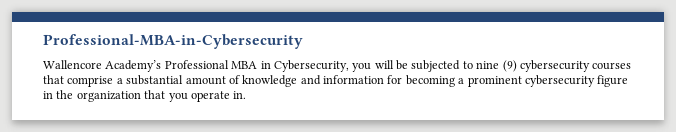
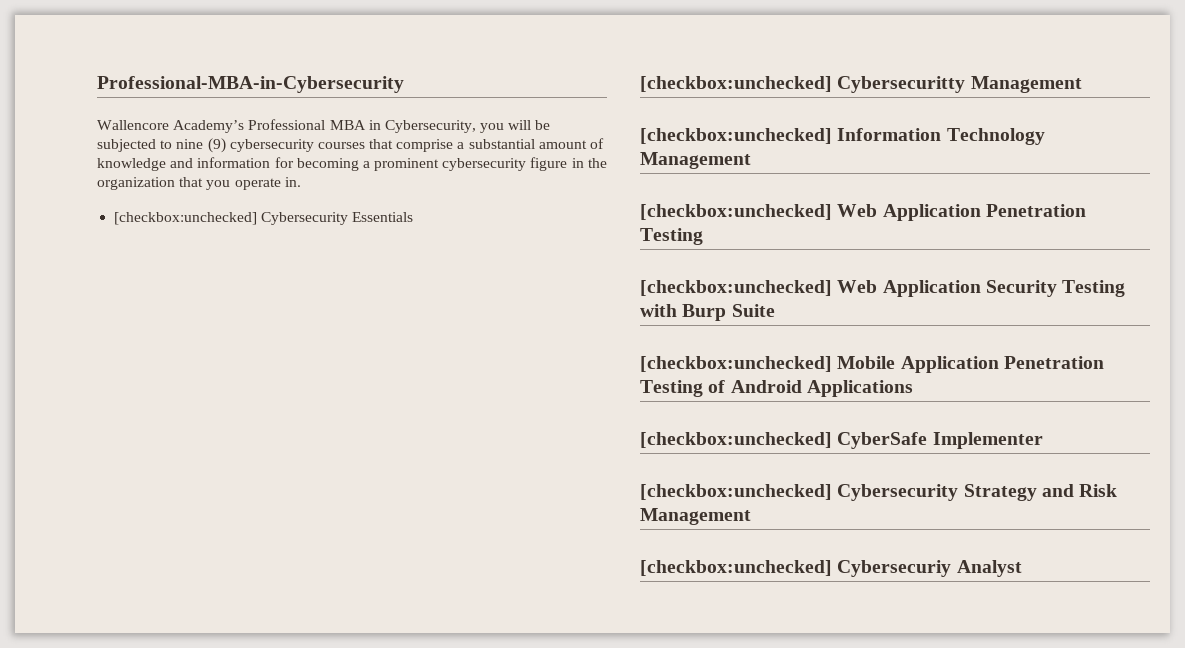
(247, 95) none -> [114,212,414,225] [640,76,1082,93] [640,128,1045,145] [640,152,751,169] [640,204,1086,221] [640,228,703,245] [640,280,1126,297] [640,304,775,321] [640,356,1104,373] [640,380,913,397] [640,432,1043,449] [640,484,1118,501] [640,508,751,525] [640,560,1022,577] // [checkbox:unchecked] Cybersecurity Essentials // [checkbox:unchecked] Cybersecuritty Management // [checkbox:unchecked] Information Technology Management // [checkbox:unchecked] Web Application Penetration Testing // [checkbox:unchecked] Web Application Security Testing with Burp Suite // [checkbox:unchecked] Mobile Application Penetration Testing of Android Applications // [checkbox:unchecked] CyberSafe Implementer // [checkbox:unchecked] Cybersecurity Strategy and Risk Management // [checkbox:unchecked] Cybersecuriy Analyst

